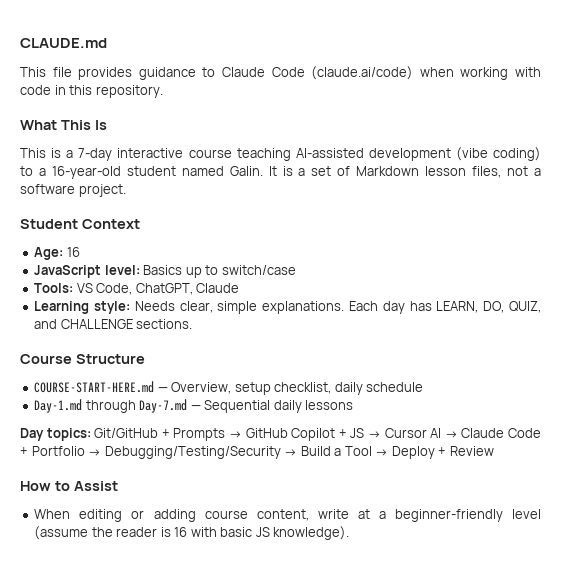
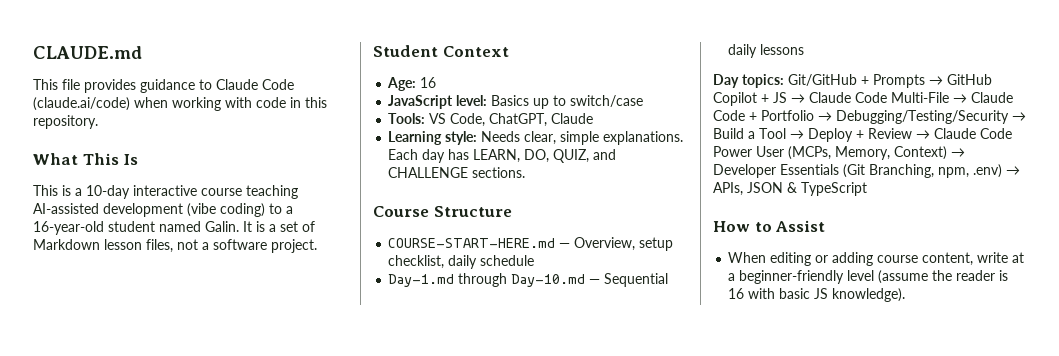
[78,148,113,161] 7-day -> [86,185,130,199] 10-day
[139,399,188,413] Day-7.md -> [511,274,586,287] Day-10.md
[384,428,442,438] Cursor AI -> [809,92,949,103] Claude Code Multi-File
(494, 451) none -> [916,128,1012,139] [713,146,965,160] [713,164,1020,178] [713,182,867,196] → Claude Code Power User (MCPs, Memory, Context) → Developer Essentials (Git Branching, npm, .env) → APIs, JSON & TypeScript

